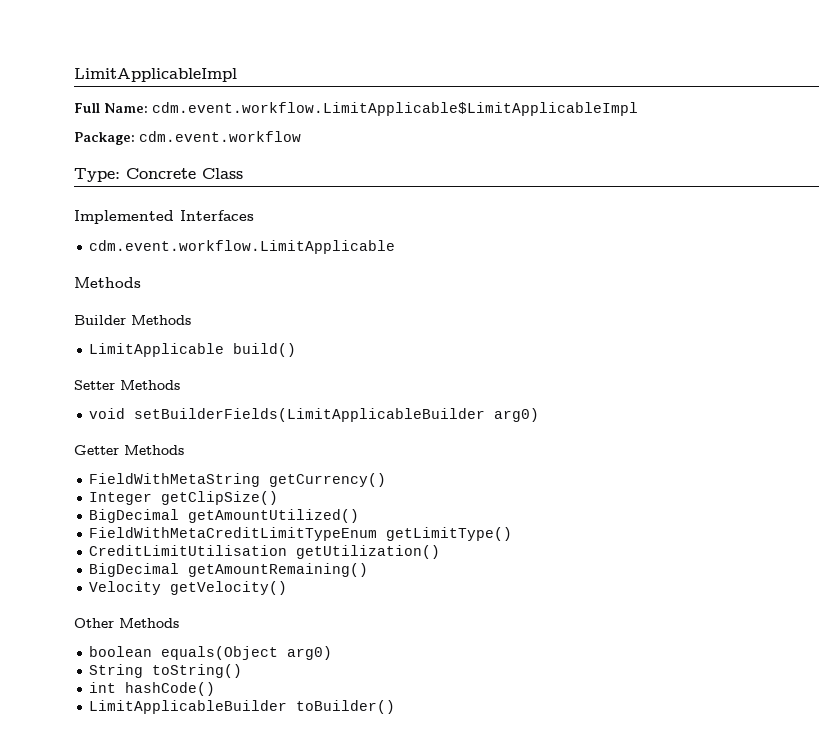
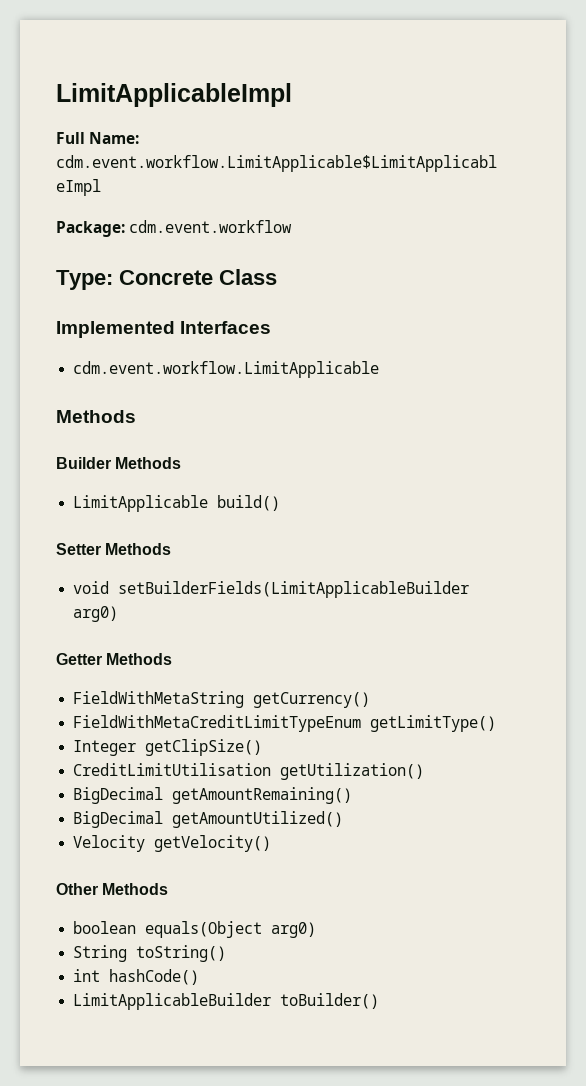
(387, 480) none -> [73,715,497,732] // FieldWithMetaCreditLimitTypeEnum getLimitType()
[89,509,360,523] [89,527,513,541] // BigDecimal getAmountUtilized() // FieldWithMetaCreditLimitTypeEnum getLimitType() -> (263, 747) none
(369, 570) none -> [73,811,344,828] // BigDecimal getAmountUtilized()

